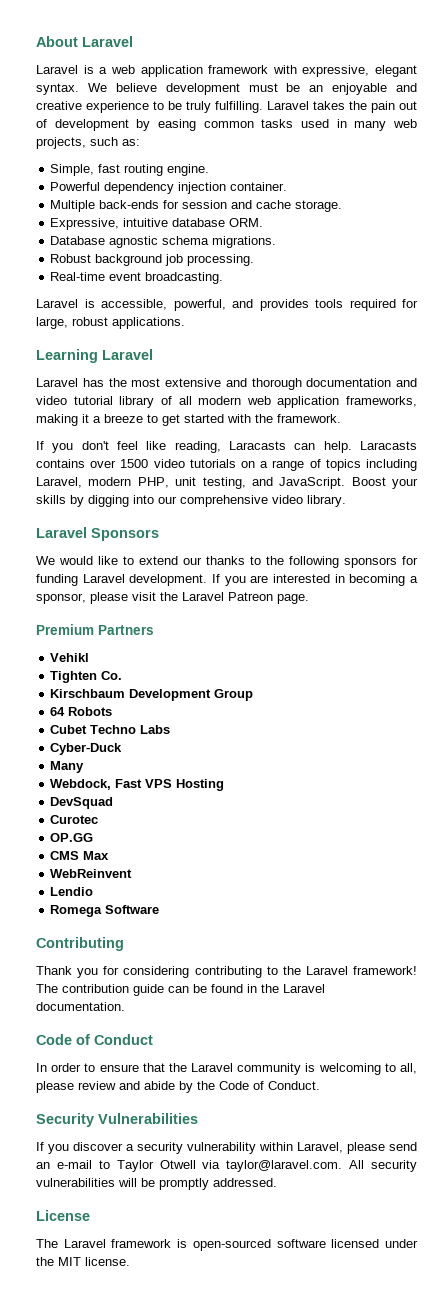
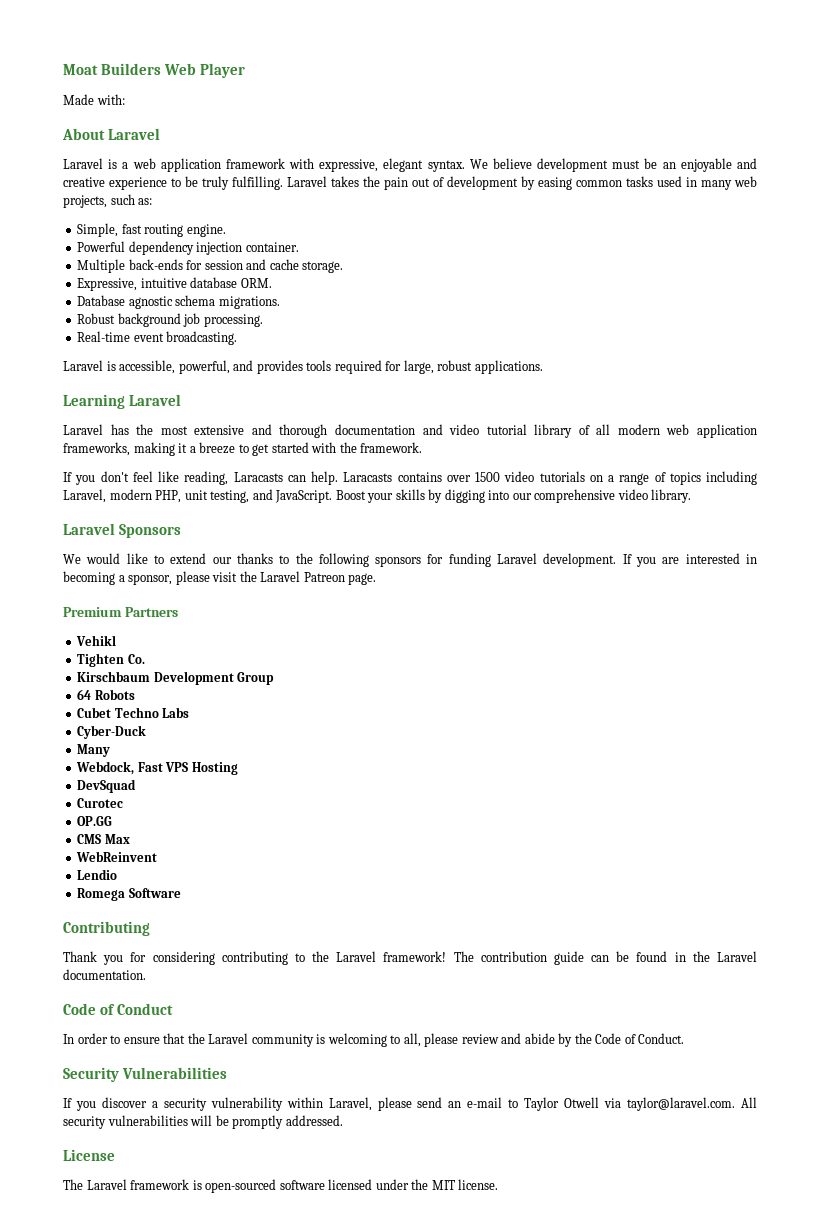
(36, 41) none -> [63,63,246,78] [63,94,125,105] Moat Builders Web Player // Made with: //

